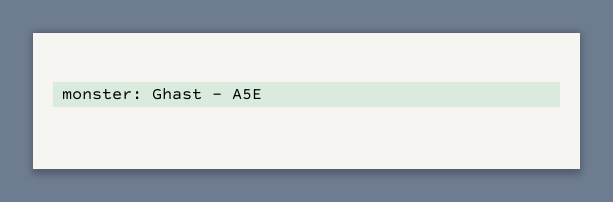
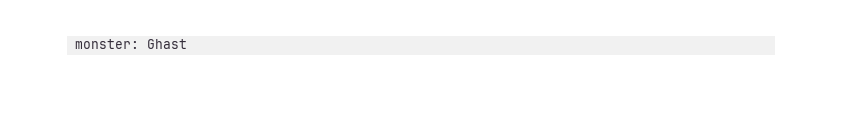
[212,88,262,100] - A5E -> (188, 44) none

